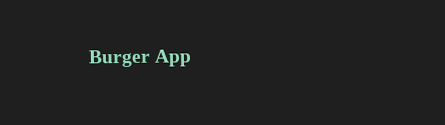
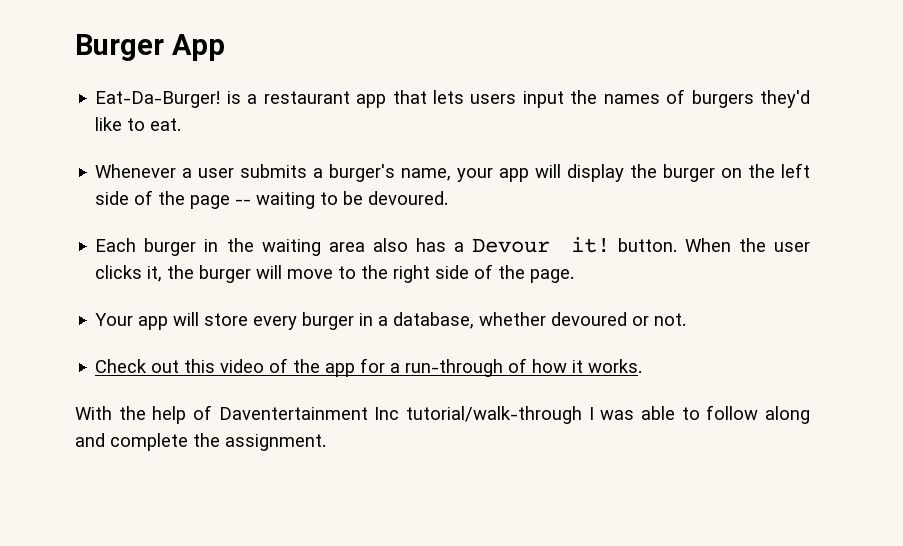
(193, 58) none -> [95,89,810,108] [95,117,182,131] [95,163,811,182] [95,190,449,209] [95,237,810,256] [95,264,575,283] [95,312,687,330] [95,358,643,377] [75,405,810,424] [75,433,326,451] // Eat-Da-Burger! is a restaurant app that lets users input the names of burgers they'd like to eat. // Whenever a user submits a burger's name, your app will display the burger on the left side of the page -- waiting to be devoured. // Each burger in the waiting area also has a Devour it! button. When the user clicks it, the burger will move to the right side of the page. // Your app will store every burger in a database, whether devoured or not. // Check out this video of the app for a run-through of how it works. // With the help of Daventertainment Inc tutorial/walk-through I was able to follow along and complete the assignment.

